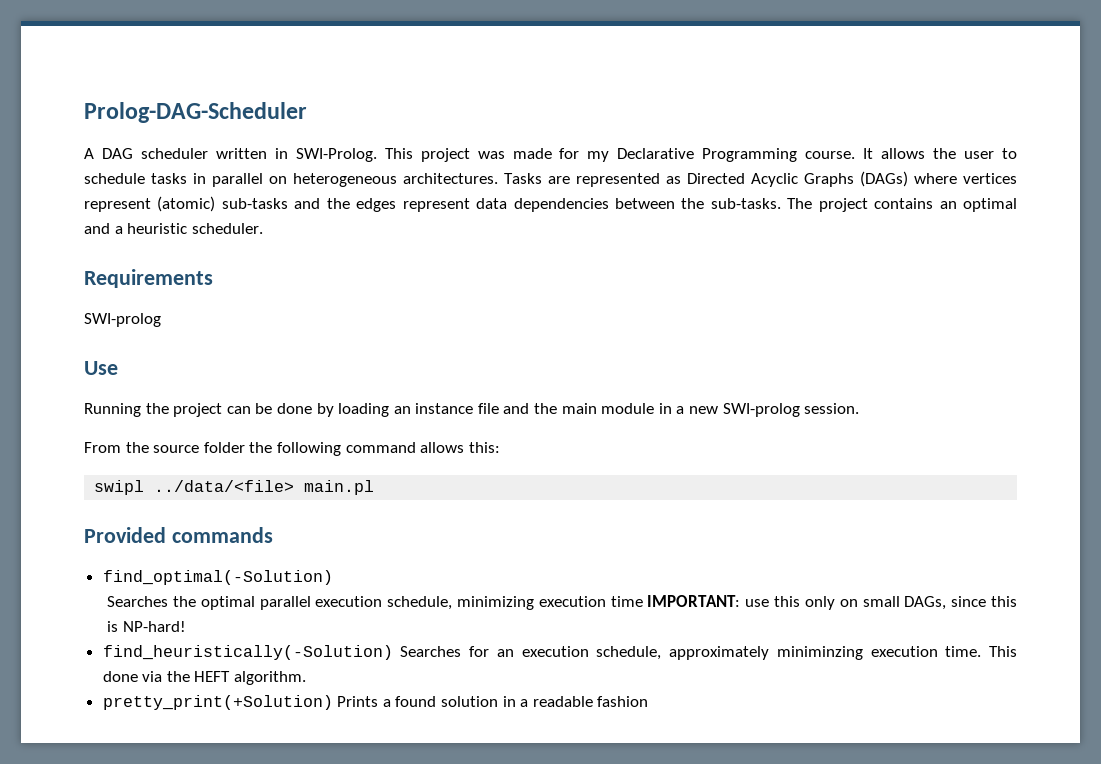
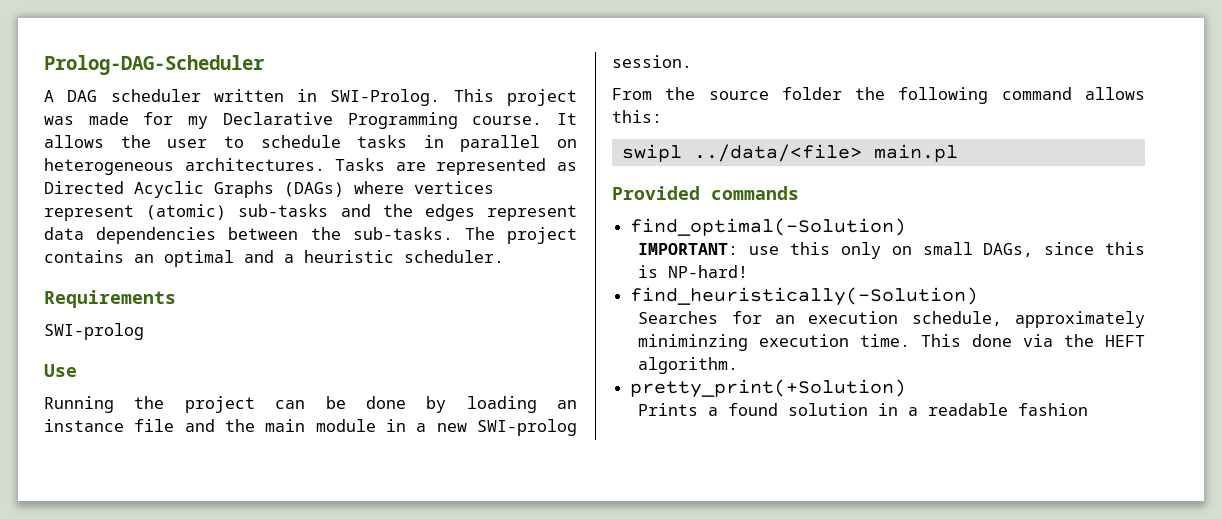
[107,596,643,610] Searches the optimal parallel execution schedule, minimizing execution time -> (907, 227) none
(393, 652) none -> (979, 296) //
(333, 702) none -> (907, 388) //

